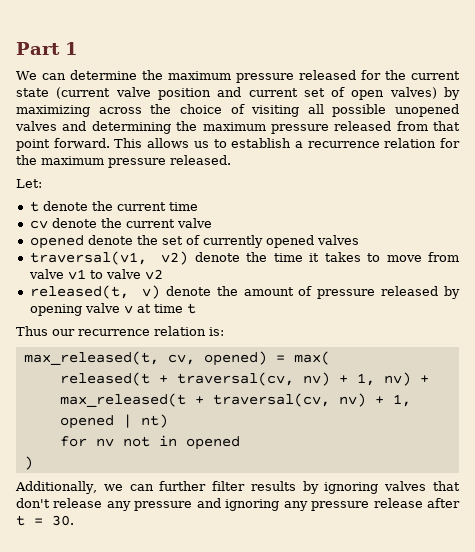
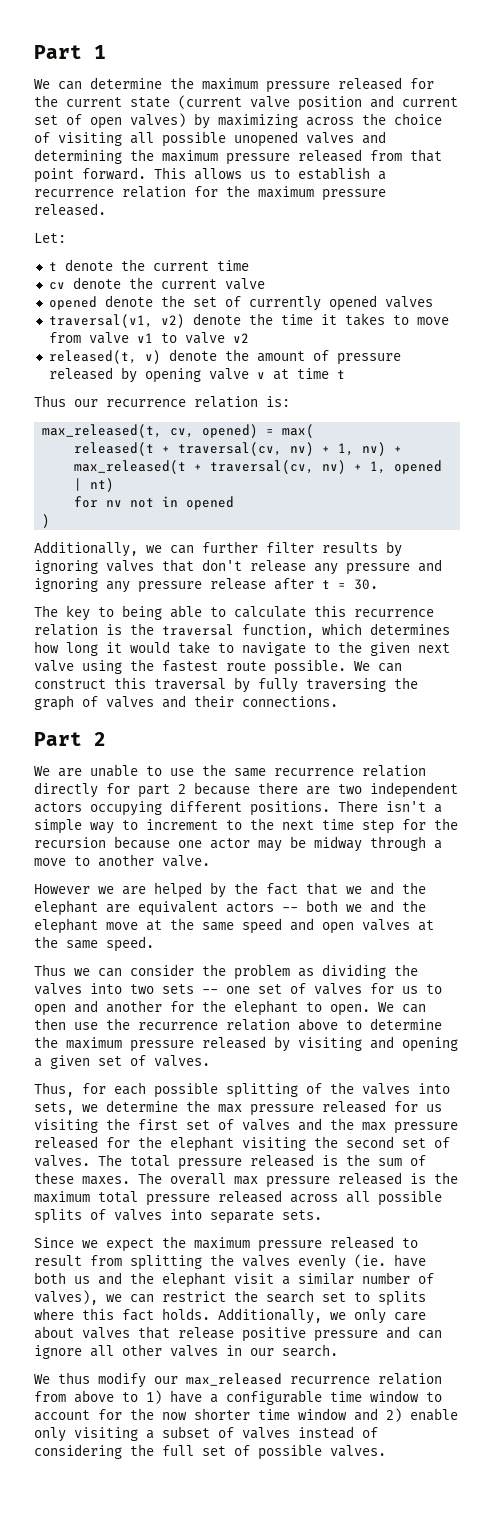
(74, 520) none -> [34,605,434,621] [34,623,450,638] [34,641,450,656] [34,659,402,675] [34,677,418,693] [34,695,338,711] [34,732,106,746] [34,764,426,777] [34,782,458,798] [34,800,442,816] [34,818,458,834] [34,836,442,852] [34,854,210,867] [34,882,426,898] [34,900,426,916] [34,918,434,934] [34,936,154,952] [34,964,418,980] [34,983,442,995] [34,1000,426,1016] [34,1018,442,1031] [34,1036,458,1052] [34,1055,210,1069] [34,1082,450,1098] [34,1100,442,1116] [34,1118,458,1134] [34,1136,450,1152] [34,1154,426,1170] [34,1172,458,1188] [34,1190,442,1206] [34,1209,322,1224] [34,1236,418,1252] [34,1254,426,1270] [34,1272,434,1288] [34,1290,426,1306] [34,1308,426,1324] [34,1326,442,1342] [34,1344,338,1359] [34,1372,442,1388] [34,1390,442,1405] [34,1408,458,1422] [34,1426,378,1442] [34,1444,386,1460] // The key to being able to calculate this recurrence relation is the traversal function, which determines how long it would take to navigate to the given next valve using the fastest route possible. We can construct this traversal by fully traversing the graph of valves and their connections. // Part 2 // We are unable to use the same recurrence relation directly for part 2 because there are two independent actors occupying different positions. There isn't a simple way to increment to the next time step for the recursion because one actor may be midway through a move to another valve. // However we are helped by the fact that we and the elephant are equivalent actors -- both we and the elephant move at the same speed and open valves at the same speed. // Thus we can consider the problem as dividing the valves into two sets -- one set of valves for us to open and another for the elephant to open. We can then use the recurrence relation above to determine the maximum pressure released by visiting and opening a given set of valves. // Thus, for each possible splitting of the valves into sets, we determine the max pressure released for us visiting the first set of valves and the max pressure released for the elephant visiting the second set of valves. The total pressure released is the sum of these maxes. The overall max pressure released is the maximum total pressure released across all possible splits of valves into separate sets. // Since we expect the maximum pressure released to result from splitting the valves evenly (ie. have both us and the elephant visit a similar number of valves), we can restrict the search set to splits where this fact holds. Additionally, we only care about valves that release positive pressure and can ignore all other valves in our search. // We thus modify our max_released recurrence relation from above to 1) have a configurable time window to account for the now shorter time window and 2) enable only visiting a subset of valves instead of considering the full set of possible valves.

